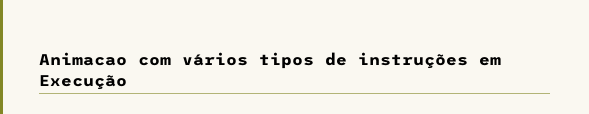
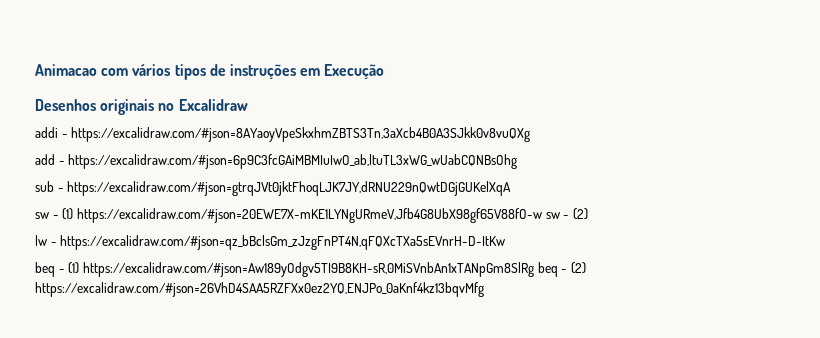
(127, 82) none -> [35,99,248,115] [35,127,531,142] [35,154,518,169] [35,181,512,196] [35,208,588,223] [35,235,506,250] [35,262,586,277] [35,282,484,297] // Desenhos originais no Excalidraw // addi - https://excalidraw.com/#json=8AYaoyVpeSkxhmZBTS3Tn,3aXcb4B0A3SJkk0v8vuQXg // add - https://excalidraw.com/#json=6p9C3fcGAiMBMIuIwO_ab,ltuTL3xWG_wUabCQNBsOhg // sub - https://excalidraw.com/#json=gtrqJVt0jktFhoqLJK7JY,dRNU229nQwtDGjGUKelXqA // sw - (1) https://excalidraw.com/#json=20EWE7X-mKE1LYNgURmeV,Jfb4G8UbX98gf65V88fO-w sw - (2) // lw - https://excalidraw.com/#json=qz_bBclsGm_zJzgFnPT4N,qFQXcTXa5sEVnrH-D-ItKw // beq - (1) https://excalidraw.com/#json=Aw189yOdgv5TI9B8KH-sR,0MiSVnbAn1xTANpGm8SlRg beq - (2) https://excalidraw.com/#json=26VhD4SAA5RZFXx0ez2YQ,ENJPo_0aKnf4kz13bqvMfg

